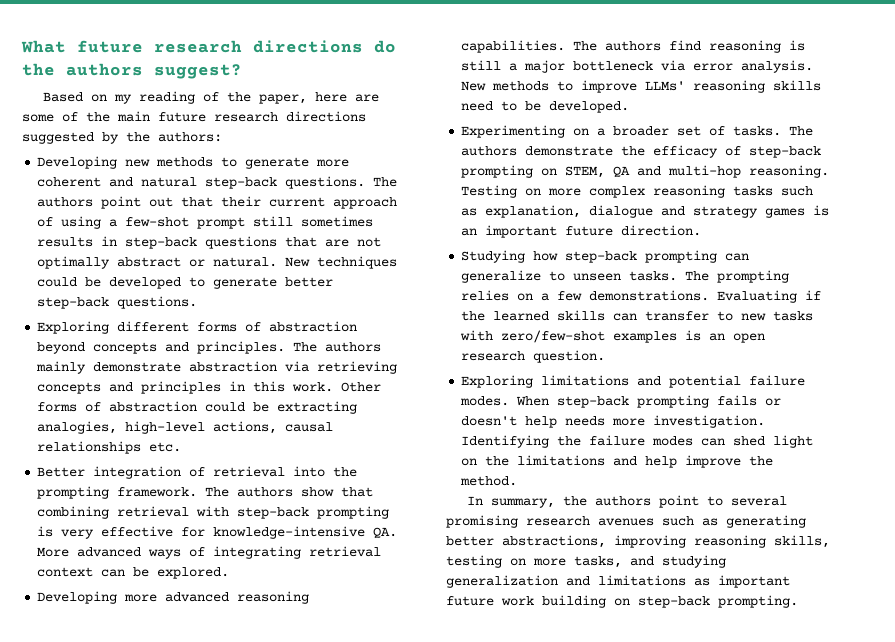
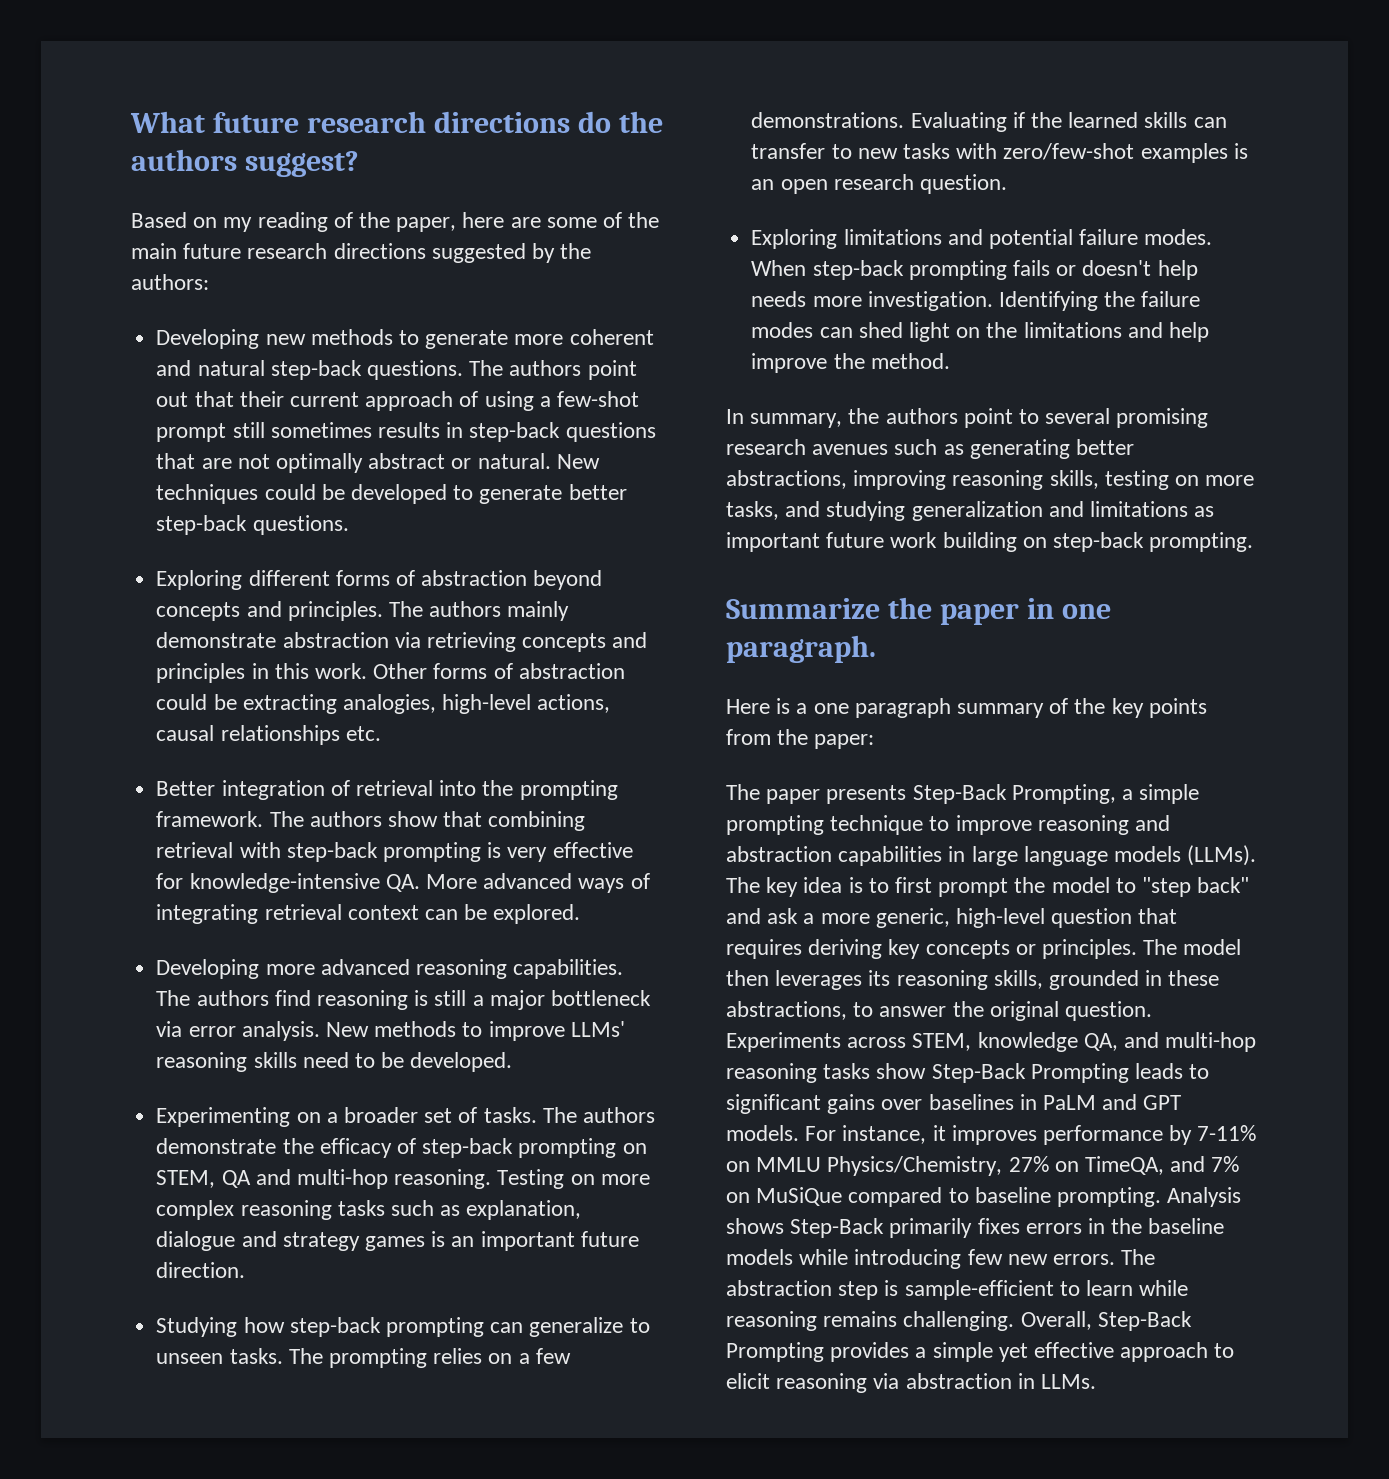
(798, 601) none -> [726,597,1111,625] [726,635,876,663] [726,698,1207,718] [726,729,875,749] [726,784,1200,804] [726,815,1171,835] [726,845,1257,866] [726,877,1250,897] [726,908,1178,928] [726,939,1242,959] [726,970,1220,990] [726,1001,1153,1021] [726,1032,1257,1052] [726,1063,1210,1083] [726,1094,1182,1114] [726,1125,1257,1145] [726,1156,1240,1176] [726,1187,1242,1207] [726,1218,1225,1238] [726,1249,1156,1269] [726,1280,1189,1300] [726,1311,1192,1331] [726,1342,1235,1362] [726,1373,1097,1393] // Summarize the paper in one paragraph. // Here is a one paragraph summary of the key points from the paper: // The paper presents Step-Back Prompting, a simple prompting technique to improve reasoning and abstraction capabilities in large language models (LLMs). The key idea is to first prompt the model to "step back" and ask a more generic, high-level question that requires deriving key concepts or principles. The model then leverages its reasoning skills, grounded in these abstractions, to answer the original question. Experiments across STEM, knowledge QA, and multi-hop reasoning tasks show Step-Back Prompting leads to significant gains over baselines in PaLM and GPT models. For instance, it improves performance by 7-11% on MMLU Physics/Chemistry, 27% on TimeQA, and 7% on MuSiQue compared to baseline prompting. Analysis shows Step-Back primarily fixes errors in the baseline models while introducing few new errors. The abstraction step is sample-efficient to learn while reasoning remains challenging. Overall, Step-Back Prompting provides a simple yet effective approach to elicit reasoning via abstraction in LLMs.

